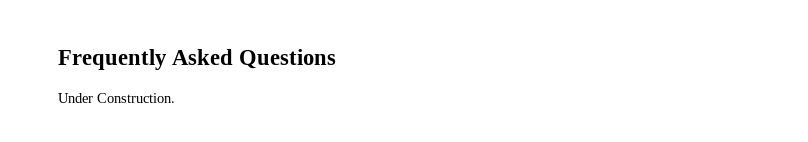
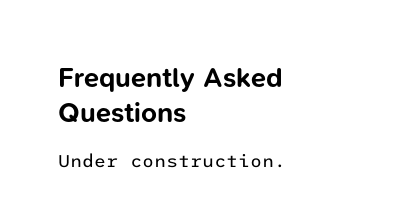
[97,93,175,103] Construction. -> [130,153,286,168] construction.

